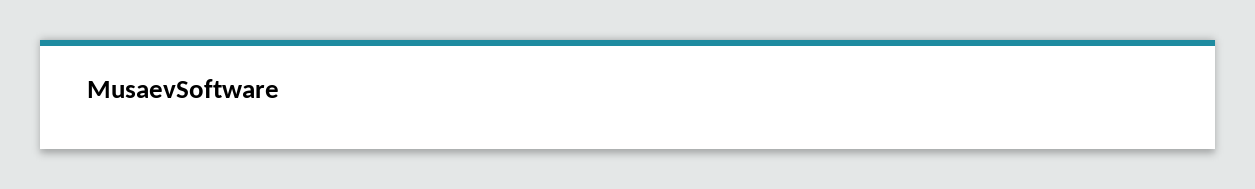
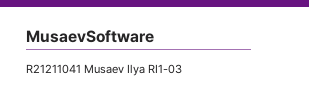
(279, 88) none -> [26,64,183,76] // R21211041 Musaev Ilya RI1-03

